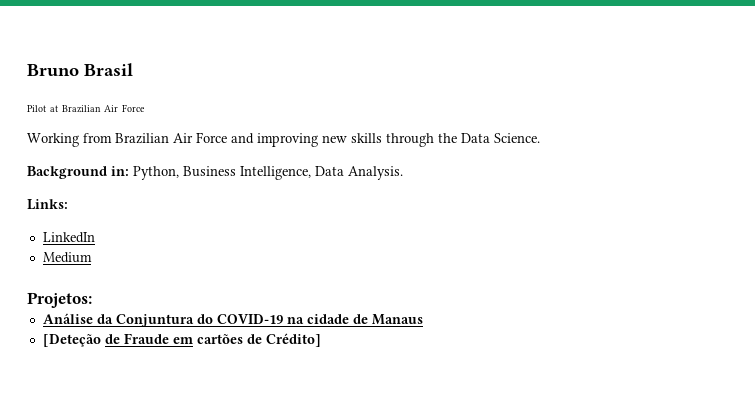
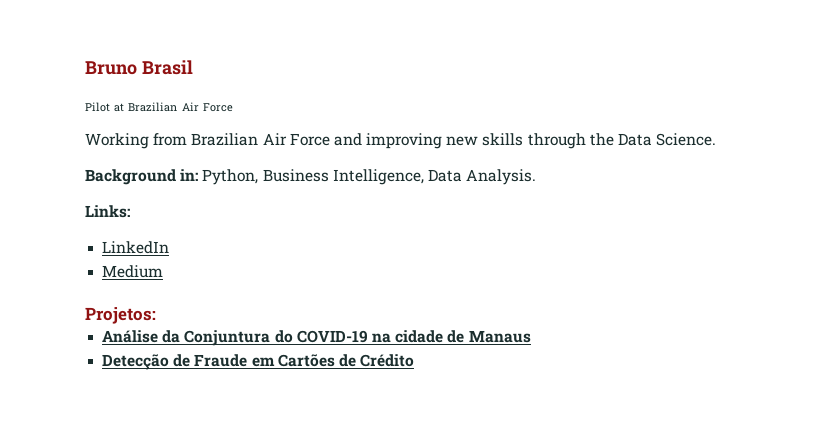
[42,334,101,347] [Deteção -> [102,354,170,370] Detecção
[196,333,321,347] cartões de Crédito] -> [277,354,415,367] Cartões de Crédito

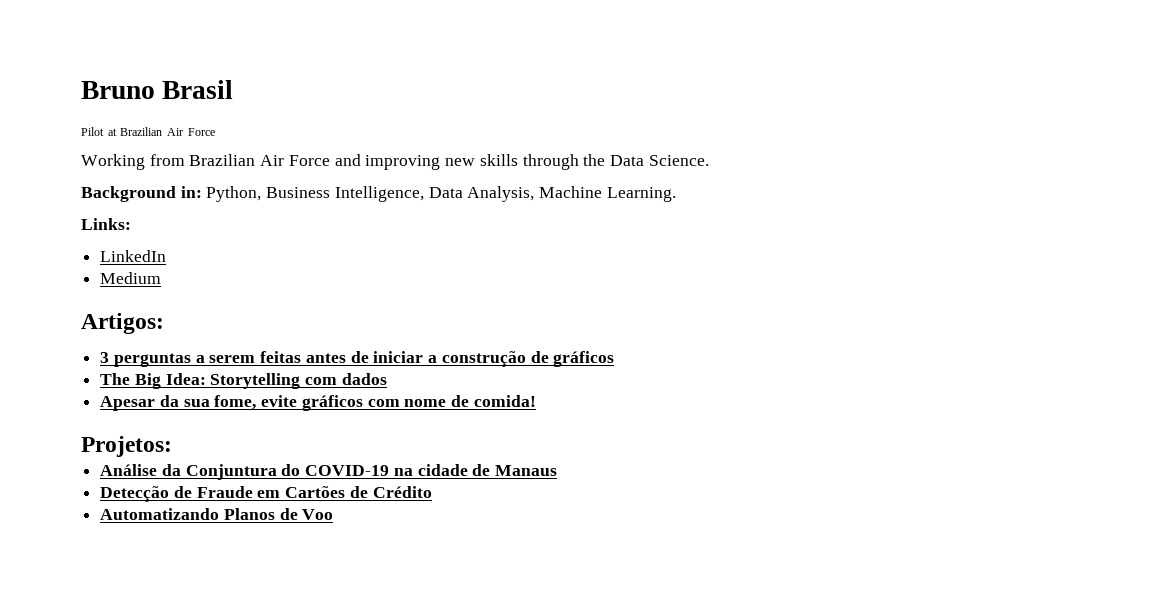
[466,169,537,185] Analysis. -> [467,186,676,202] Analysis, Machine Learning.
(164, 271) none -> [81,313,164,334] [100,351,615,367] [100,373,387,389] [100,395,536,411] // Artigos: // 3 perguntas a serem feitas antes de iniciar a construção de gráficos // The Big Idea: Storytelling com dados // Apesar da sua fome, evite gráficos com nome de comida!
(415, 360) none -> [100,508,334,520] // Automatizando Planos de Voo

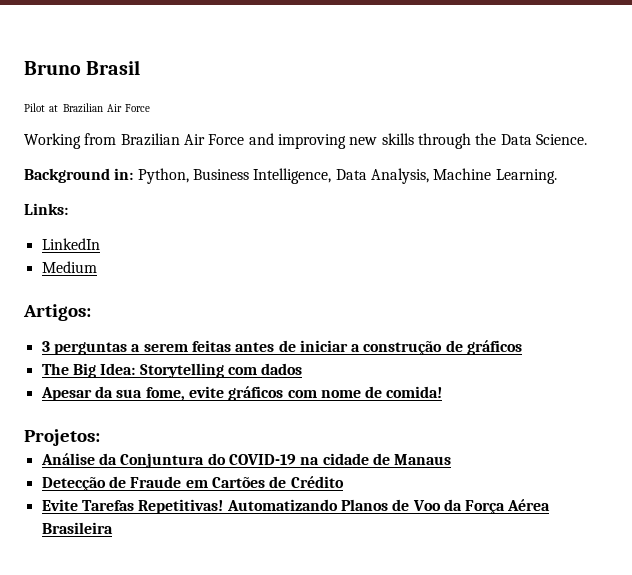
(432, 492) none -> [41,499,224,514] Evite Tarefas Repetitivas!
(334, 514) none -> [443,499,551,514] [41,522,113,534] da Força Aérea Brasileira

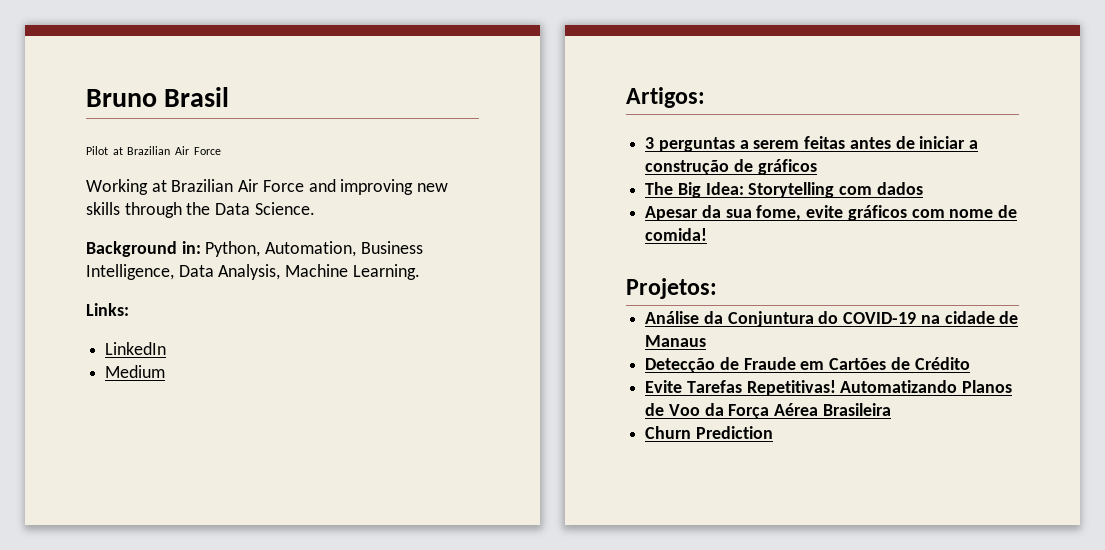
[84,133,117,145] from -> [151,180,167,192] at
(189, 176) none -> [265,241,357,257] Automation,
(113, 528) none -> [645,426,773,439] // Churn Prediction

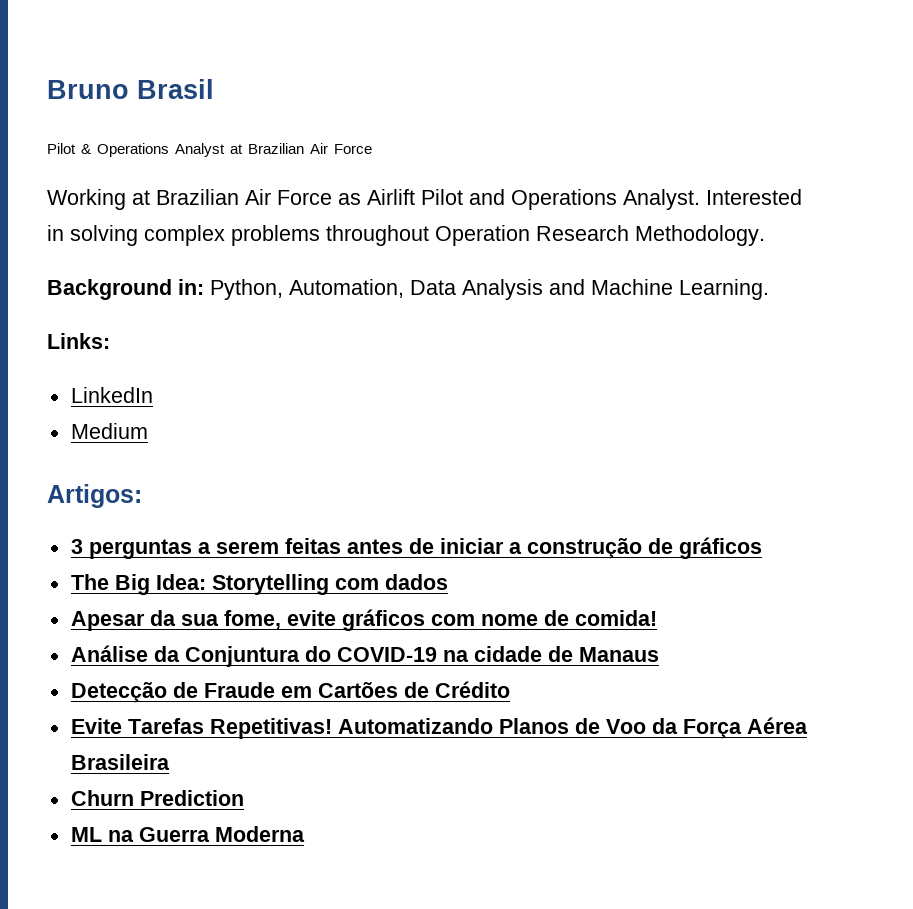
(108, 150) none -> [81,143,225,157] & Operations Analyst
[308,179,449,195] [86,202,315,218] and improving new skills through the Data Science. -> [338,189,802,210] [47,225,765,246] as Airlift Pilot and Operations Analyst. Interested in solving complex problems throughout Operation Research Methodology.
[360,241,423,254] [86,264,281,280] Business Intelligence, Data Analysis, -> [410,279,585,300] Data Analysis and
[626,278,717,299] // Projetos: -> (657, 618) none
(773, 432) none -> [70,826,305,842] // ML na Guerra Moderna

